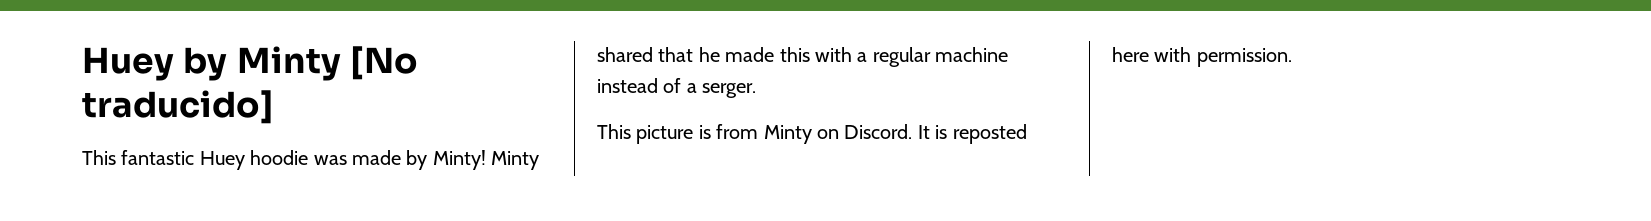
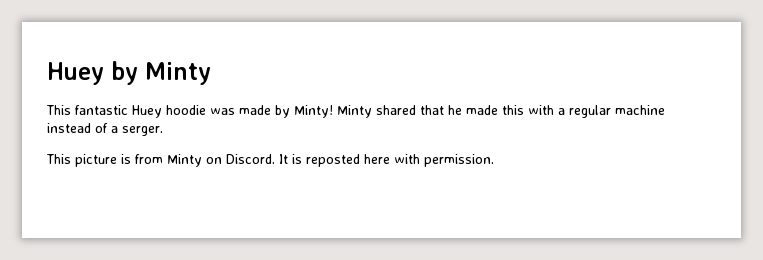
[349,46,418,80] [82,90,274,124] [No traducido] -> (211, 73) none

